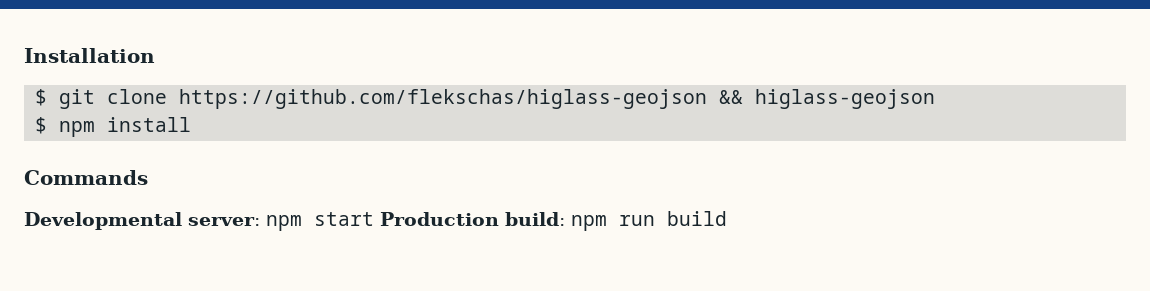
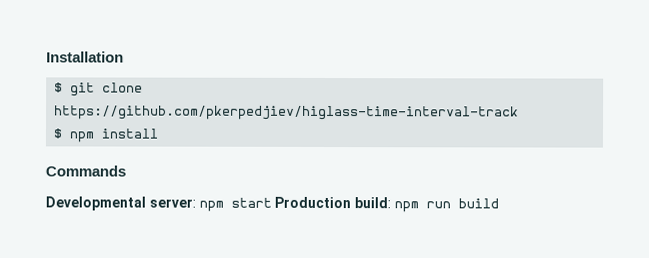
[179,89,936,109] https://github.com/flekschas/higlass-geojson && higlass-geojson -> [54,105,520,121] https://github.com/pkerpedjiev/higlass-time-interval-track

